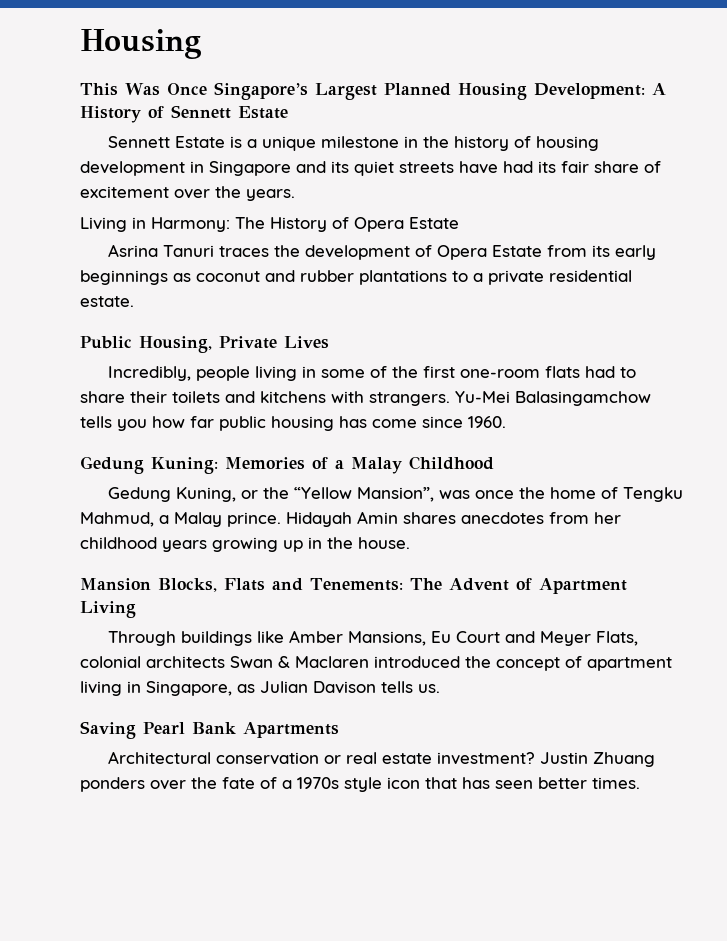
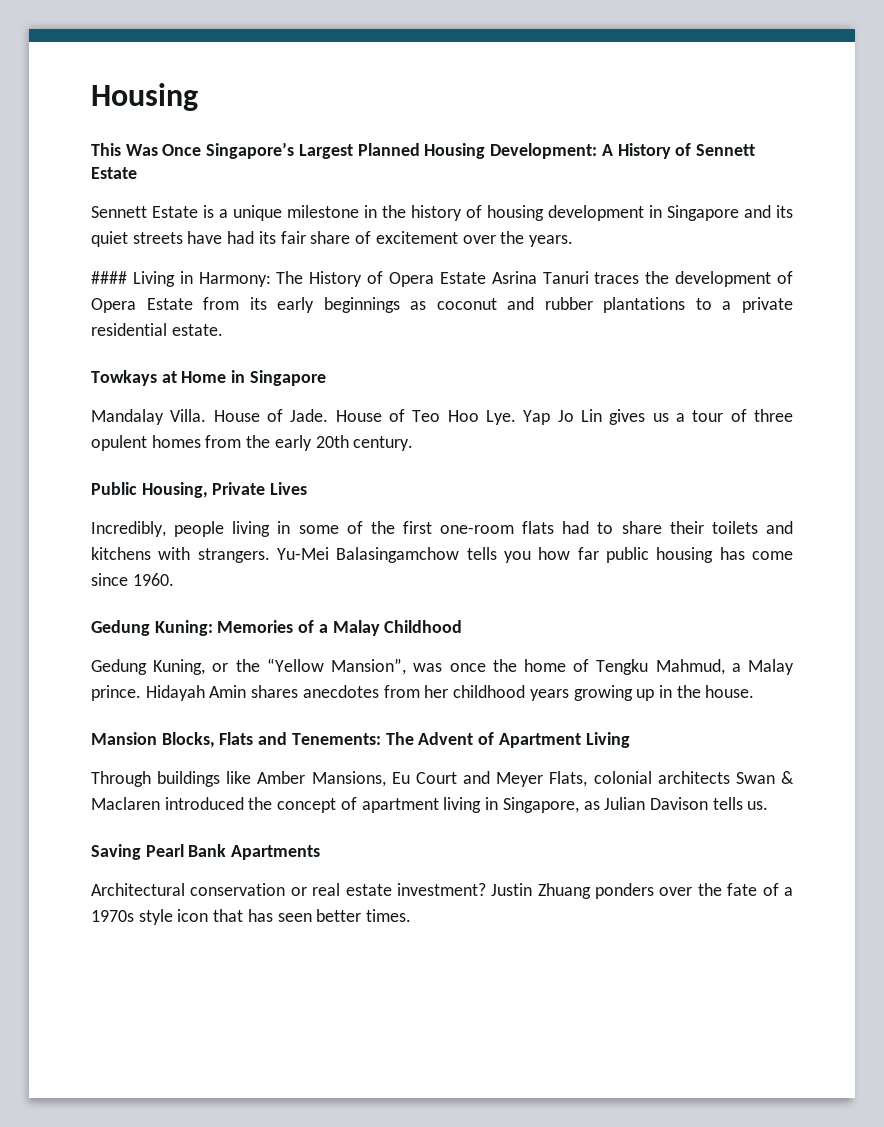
(295, 195) none -> [91,271,127,284] ####
(459, 223) // -> (486, 278) none
(134, 301) none -> [91,370,326,386] [91,409,794,425] [91,435,414,451] // Towkays at Home in Singapore // Mandalay Villa. House of Jade. House of Teo Hoo Lye. Yap Jo Lin gives us a tour of three opulent homes from the early 20th century.

